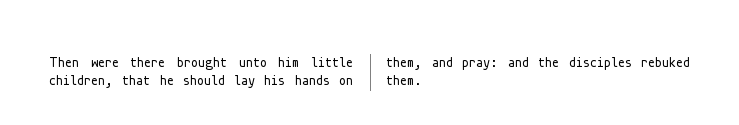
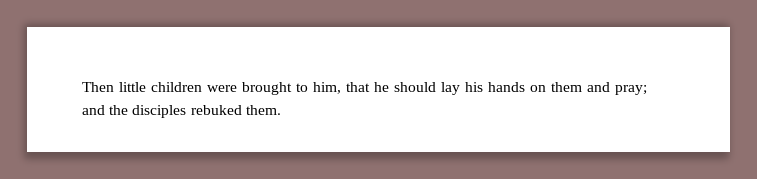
[90,57,353,70] [49,75,113,88] were there brought unto him little children, -> [119,82,341,95] little children were brought to him,
[386,57,498,70] them, and pray: -> [551,82,647,95] them and pray;

